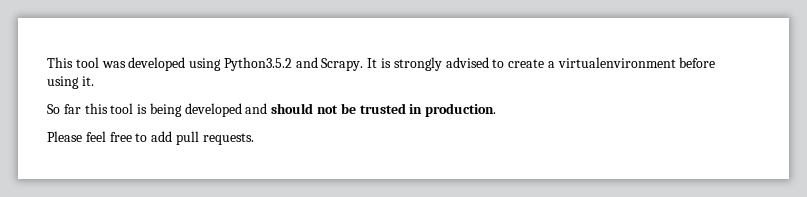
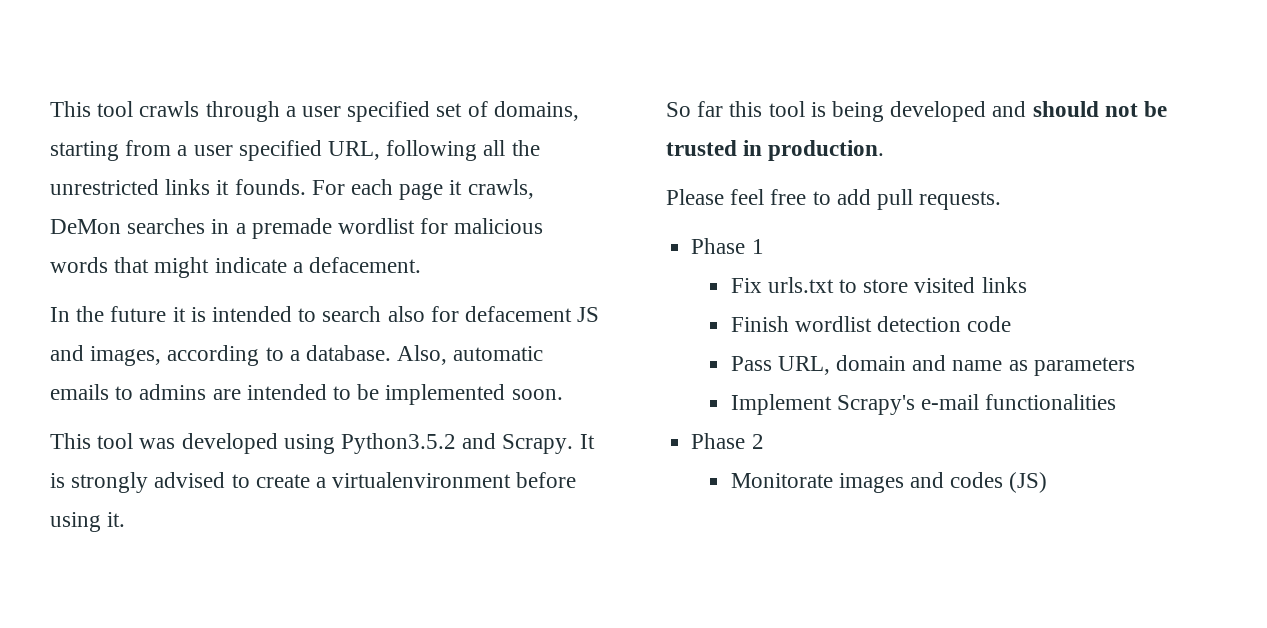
[47,57,99,68] This tool -> [50,101,579,122] [50,140,540,161] [50,179,534,200] [50,218,544,239] [50,257,422,278] [50,306,600,322] [50,345,544,366] [50,384,563,405] [50,433,134,449] This tool crawls through a user specified set of domains, starting from a user specified URL, following all the unrestricted links it founds. For each page it crawls, DeMon searches in a premade wordlist for malicious words that might indicate a defacement. // In the future it is intended to search also for defacement JS and images, according to a database. Also, automatic emails to admins are intended to be implemented soon. // This tool
(254, 139) none -> [691,238,764,254] [730,277,1027,293] [730,316,1012,332] [730,355,1135,376] [730,394,1117,415] [691,433,764,449] [730,472,1048,493] // Phase 1 // Fix urls.txt to store visited links // Finish wordlist detection code // Pass URL, domain and name as parameters // Implement Scrapy's e-mail functionalities // Phase 2 // Monitorate images and codes (JS)

